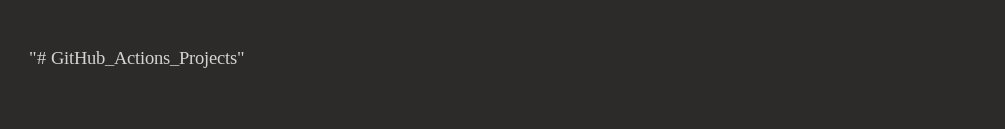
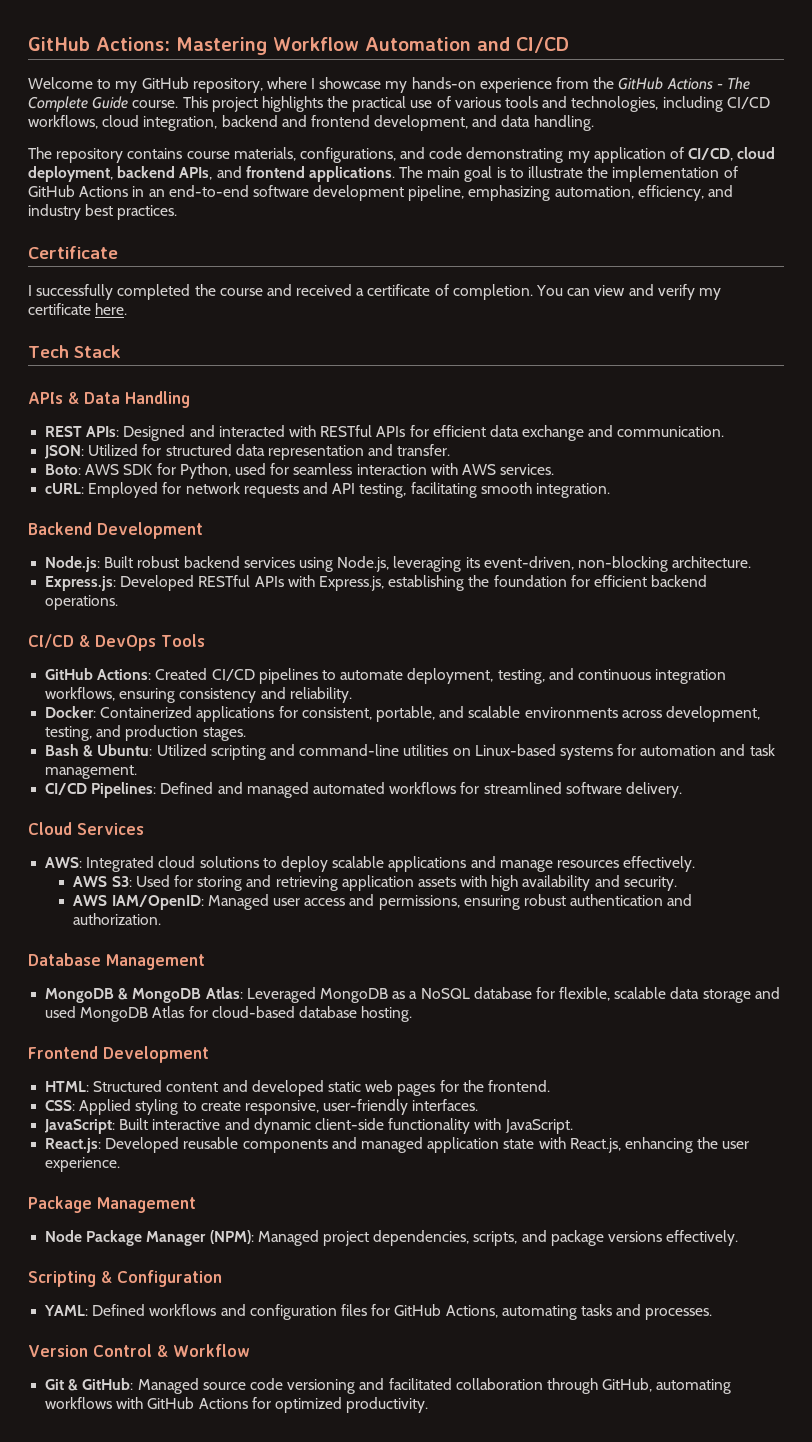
[29,51,245,68] "# GitHub_Actions_Projects" -> [28,37,569,55] [28,77,750,93] [28,96,770,112] [28,115,594,131] [28,147,776,163] [28,166,738,182] [28,185,734,201] [28,204,178,220] [28,246,118,259] [28,284,721,300] [28,303,128,315] [28,345,121,358] [28,391,190,408] [45,425,725,441] [44,444,451,460] [45,463,555,479] [45,482,610,498] [28,522,203,539] [45,556,752,572] [45,575,708,591] [45,595,119,610] [28,634,205,651] [45,668,727,684] [45,687,352,703] [45,706,760,722] [45,725,246,741] [45,744,775,760] [45,765,138,779] [45,782,682,798] [28,822,144,835] [45,856,696,872] [73,875,677,891] [73,894,693,910] [73,913,162,925] [28,953,205,970] [45,987,780,1003] [45,1006,413,1022] [28,1046,209,1063] [45,1080,550,1096] [45,1099,479,1115] [44,1118,573,1134] [45,1137,750,1153] [45,1157,121,1172] [28,1196,196,1213] [45,1230,739,1246] [28,1270,222,1287] [44,1304,713,1320] [28,1344,250,1357] [45,1378,732,1394] [45,1397,429,1413] GitHub Actions: Mastering Workflow Automation and CI/CD // Welcome to my GitHub repository, where I showcase my hands-on experience from the GitHub Actions - The Complete Guide course. This project highlights the practical use of various tools and technologies, including CI/CD workflows, cloud integration, backend and frontend development, and data handling. // The repository contains course materials, configurations, and code demonstrating my application of CI/CD, cloud deployment, backend APIs, and frontend applications. The main goal is to illustrate the implementation of GitHub Actions in an end-to-end software development pipeline, emphasizing automation, efficiency, and industry best practices. // Certificate // I successfully completed the course and received a certificate of completion. You can view and verify my certificate here. // Tech Stack // APIs & Data Handling // REST APIs: Designed and interacted with RESTful APIs for efficient data exchange and communication. // JSON: Utilized for structured data representation and transfer. // Boto: AWS SDK for Python, used for seamless interaction with AWS services. // cURL: Employed for network requests and API testing, facilitating smooth integration. // Backend Development // Node.js: Built robust backend services using Node.js, leveraging its event-driven, non-blocking architecture. // Express.js: Developed RESTful APIs with Express.js, establishing the foundation for efficient backend operations. // CI/CD & DevOps Tools // GitHub Actions: Created CI/CD pipelines to automate deployment, testing, and continuous integration workflows, ensuring consistency and reliability. // Docker: Containerized applications for consistent, portable, and scalable environments across development, testing, and production stages. // Bash & Ubuntu: Utilized scripting and command-line utilities on Linux-based systems for automation and task management. // CI/CD Pipelines: Defined and managed automated workflows for streamlined software delivery. // Cloud Services // AWS: Integrated cloud solutions to deploy scalable applications and manage resources effectively. // AWS S3: Used for storing and retrieving application assets with high availability and security. // AWS IAM/OpenID: Managed user access and permissions, ensuring robust authentication and authorization. // Database Management // MongoDB & MongoDB Atlas: Leveraged MongoDB as a NoSQL database for flexible, scalable data storage and used MongoDB Atlas for cloud-based database hosting. // Frontend Development // HTML: Structured content and developed static web pages for the frontend. // CSS: Applied styling to create responsive, user-friendly interfaces. // JavaScript: Built interactive and dynamic client-side functionality with JavaScript. // React.js: Developed reusable components and managed application state with React.js, enhancing the user experience. // Package Management // Node Package Manager (NPM): Managed project dependencies, scripts, and package versions effectively. // Scripting & Configuration // YAML: Defined workflows and configuration files for GitHub Actions, automating tasks and processes. // Version Control & Workflow // Git & GitHub: Managed source code versioning and facilitated collaboration through GitHub, automating workflows with GitHub Actions for optimized productivity.

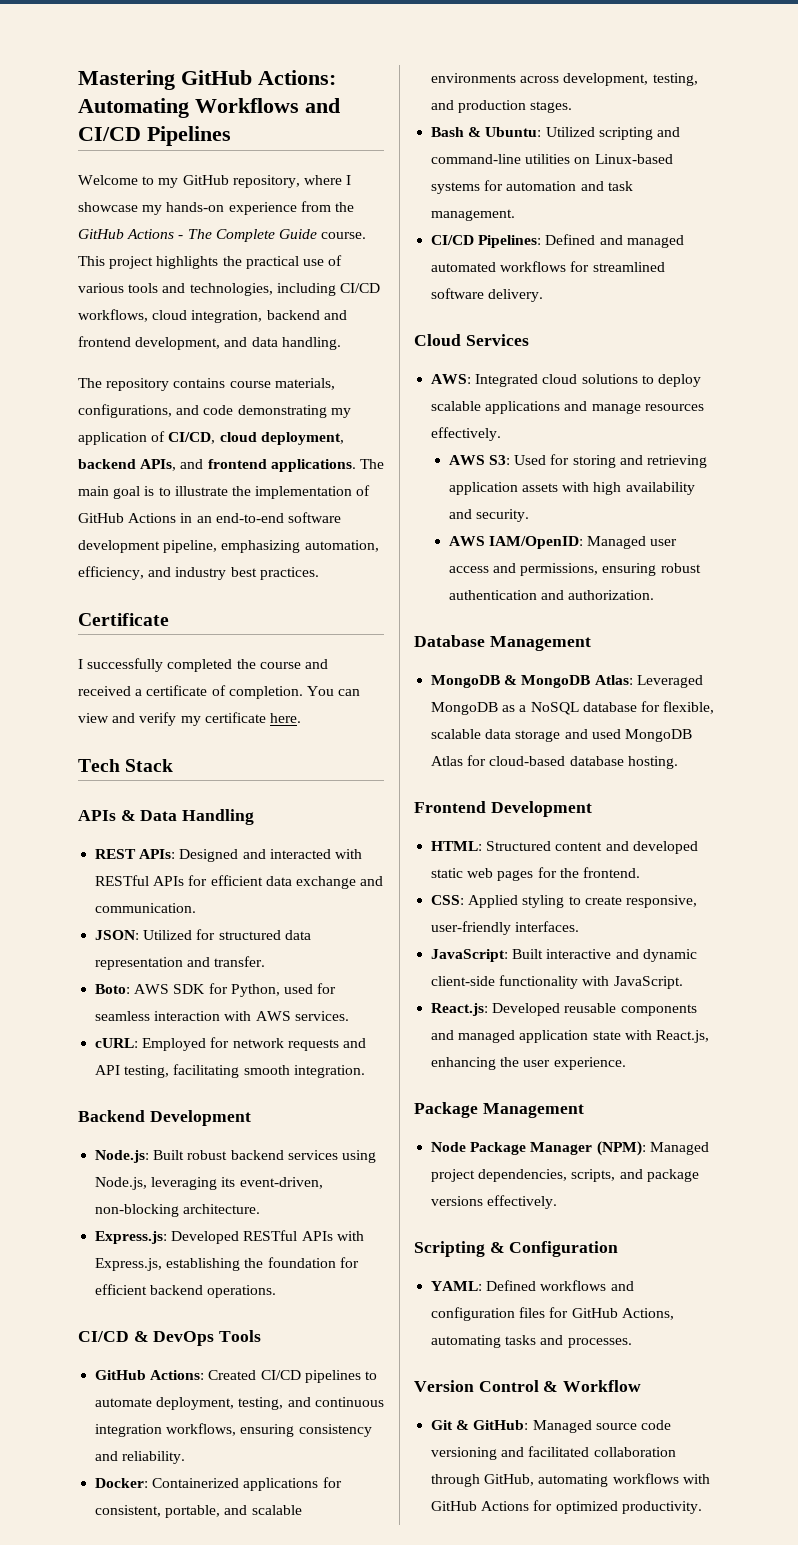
[28,37,471,55] GitHub Actions: Mastering Workflow Automation -> [78,70,336,90] [78,98,299,118] Mastering GitHub Actions: Automating Workflows
(569, 45) none -> [147,126,231,146] Pipelines

